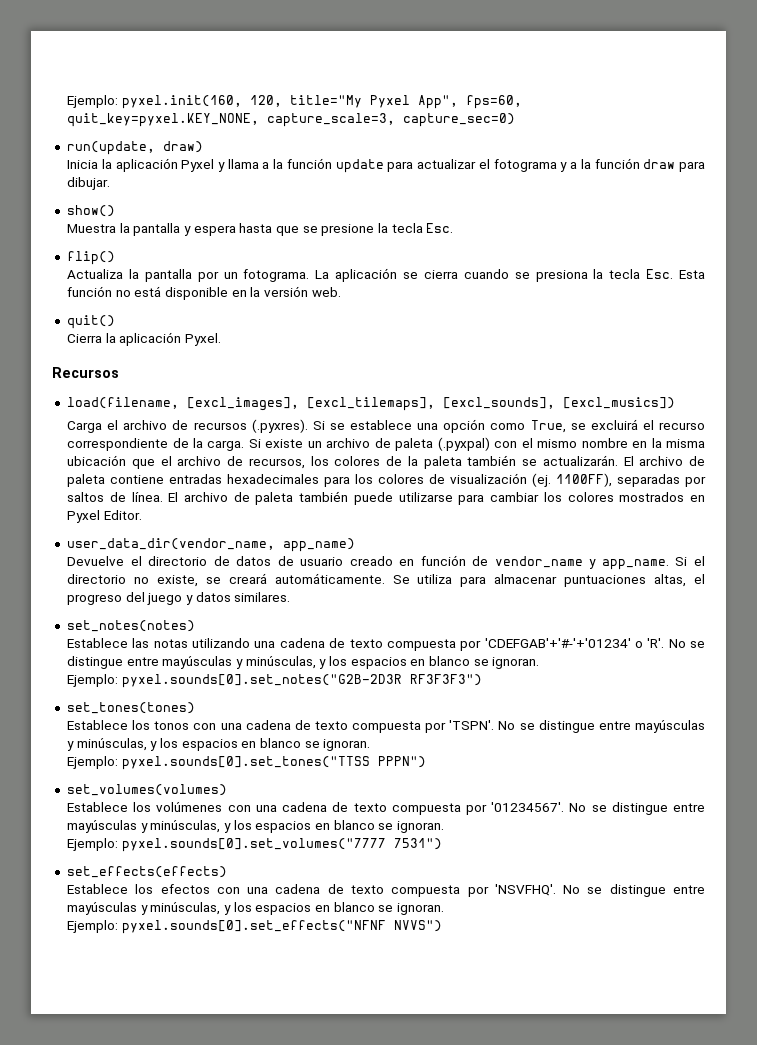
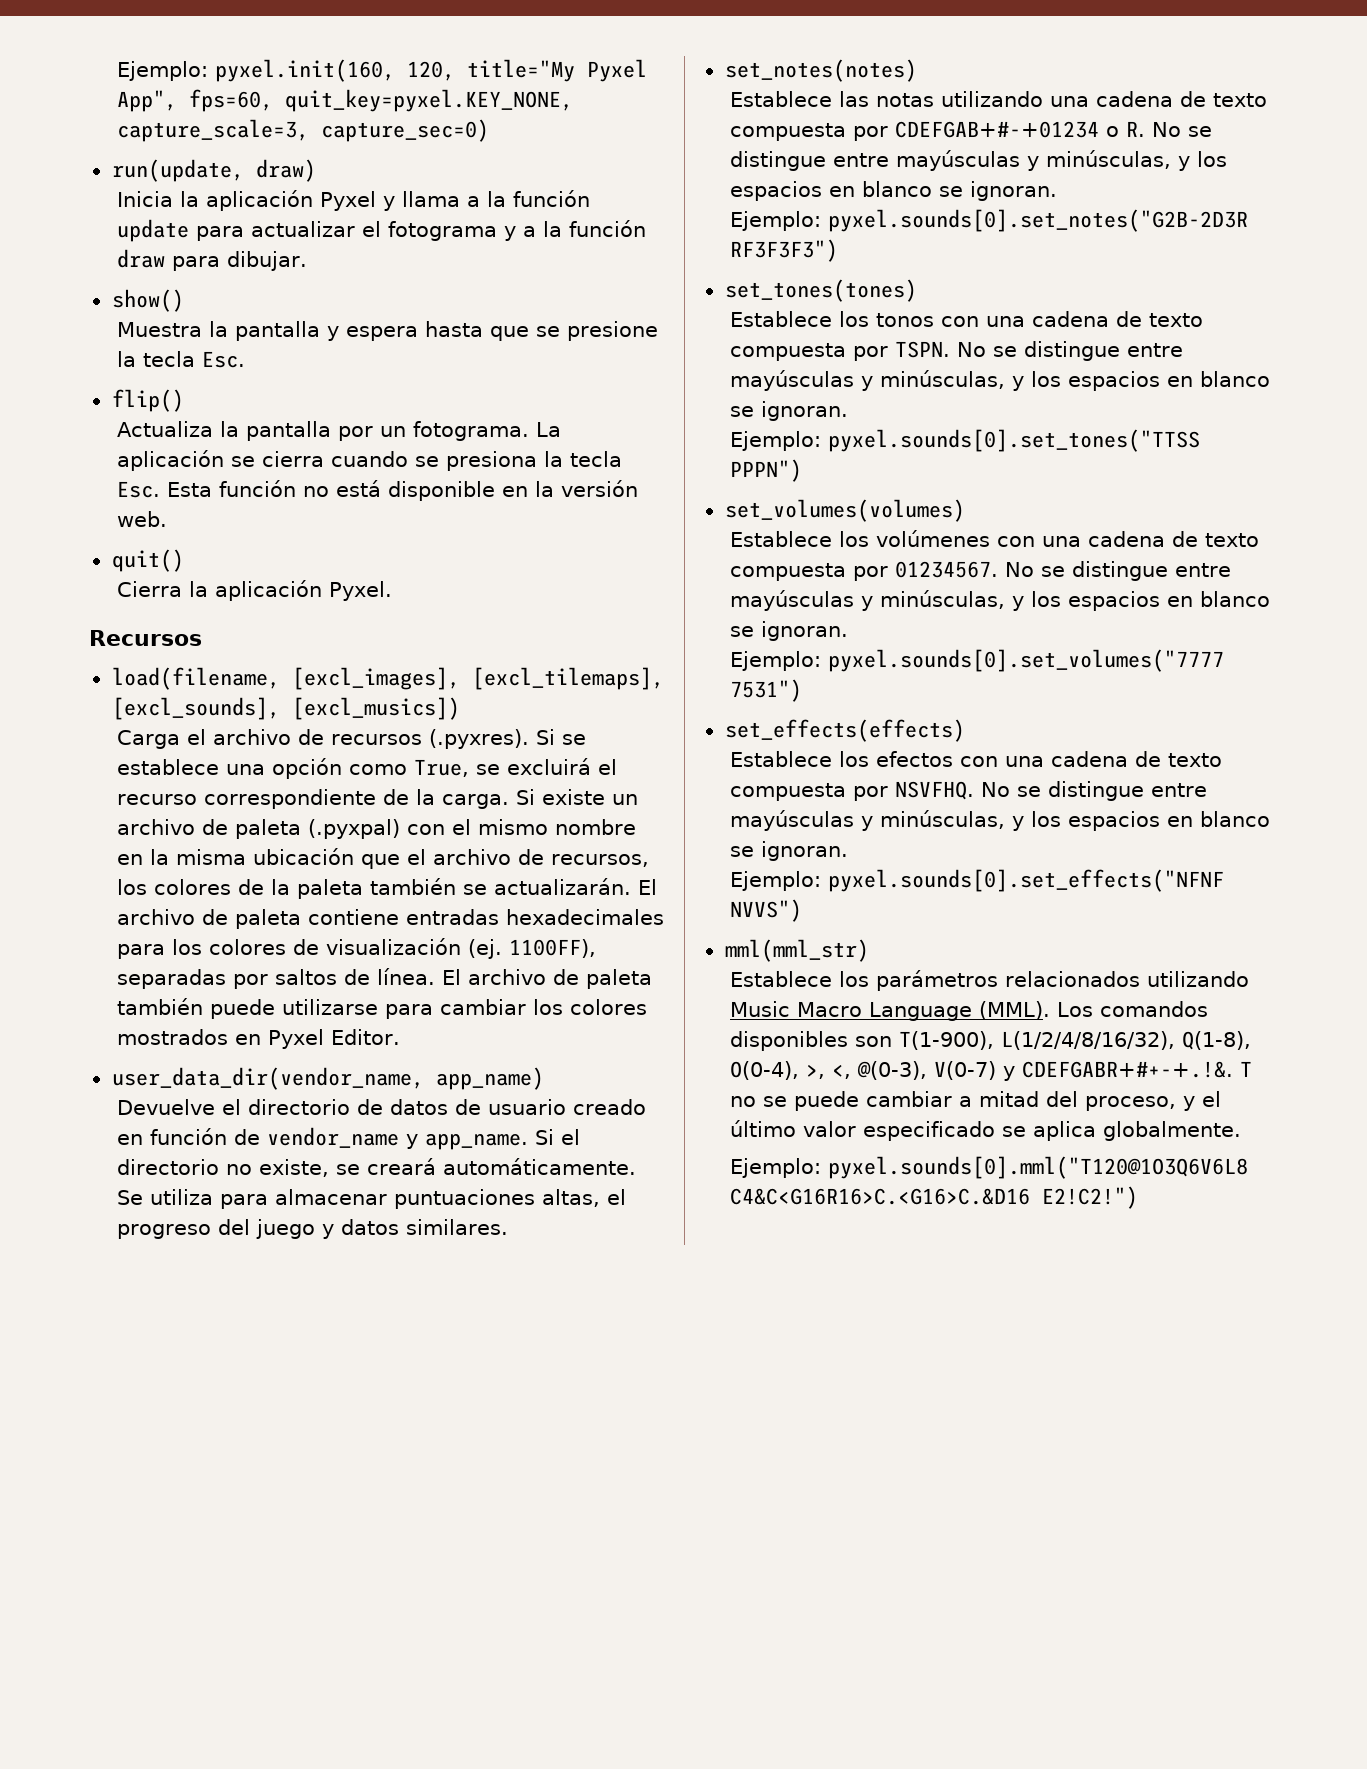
[484,638,665,648] 'CDEFGAB'+'#-'+'01234' o 'R'. -> [895,121,1146,138] CDEFGAB+#-+01234 o R.
[449,720,495,730] 'TSPN'. -> [895,341,951,358] TSPN.
[491,802,565,812] '01234567'. -> [895,561,999,578] 01234567.
[494,884,556,896] 'NSVFHQ'. -> [895,781,975,800] NSVFHQ.
(442, 926) none -> [724,939,869,962] [730,970,1250,991] [730,1001,1209,1021] [730,1031,1252,1051] [730,1061,1253,1081] [730,1091,1222,1111] [730,1120,1242,1141] [730,1156,1249,1179] [730,1186,1139,1209] // mml(mml_str) // Establece los parámetros relacionados utilizando Music Macro Language (MML). Los comandos disponibles son T(1-900), L(1/2/4/8/16/32), Q(1-8), O(0-4), >, <, @(0-3), V(0-7) y CDEFGABR+#+-+.!&. T no se puede cambiar a mitad del proceso, y el último valor especificado se aplica globalmente. // Ejemplo: pyxel.sounds[0].mml("T120@1O3Q6V6L8 C4&C<G16R16>C.<G16>C.&D16 E2!C2!")

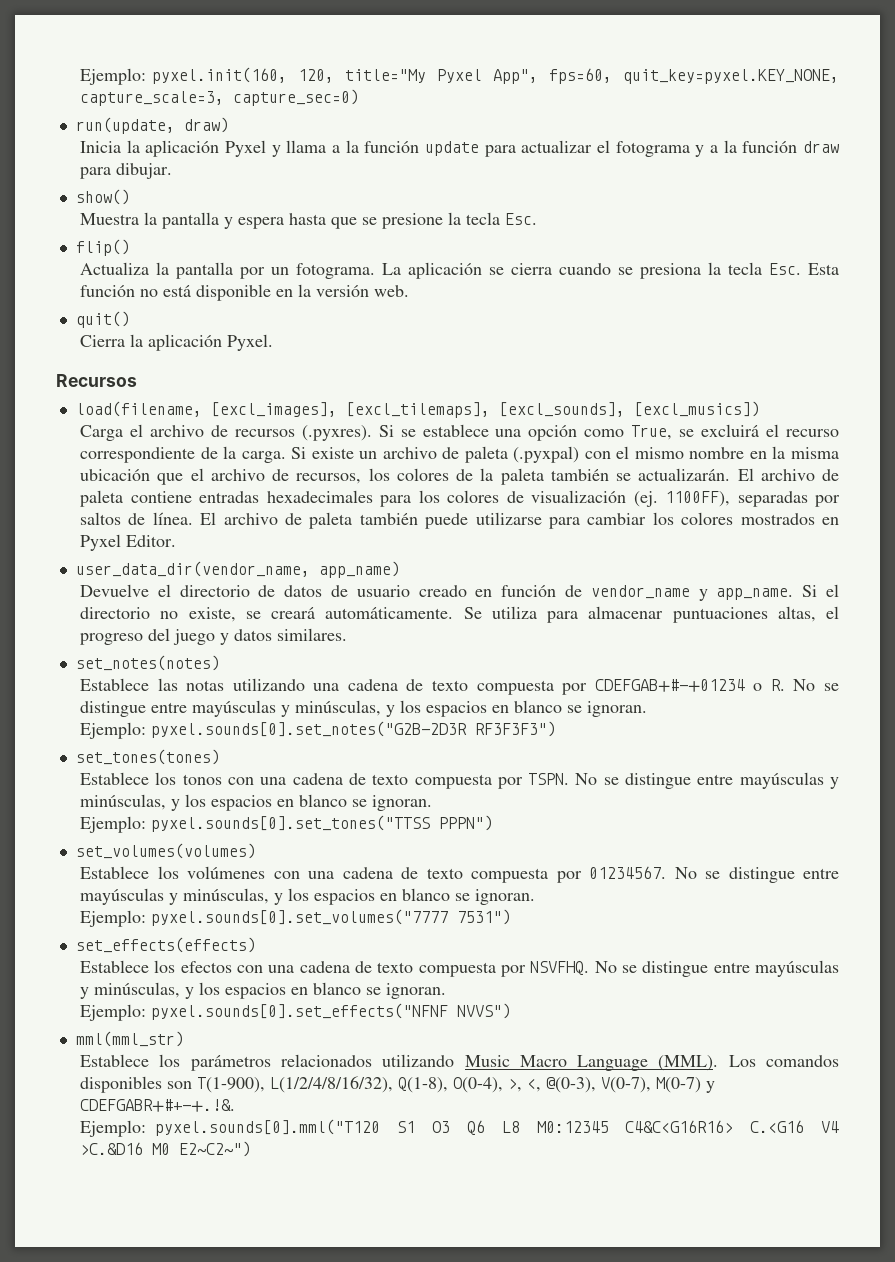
[934,1061,997,1080] V(0-7) -> [601,1077,702,1093] V(0-7), M(0-7)
[1240,1061,1253,1077] [730,1091,1222,1111] [730,1120,1242,1141] [730,1156,1249,1179] [730,1186,1139,1209] T no se puede cambiar a mitad del proceso, y el último valor especificado se aplica globalmente. // Ejemplo: pyxel.sounds[0].mml("T120@1O3Q6V6L8 C4&C<G16R16>C.<G16>C.&D16 E2!C2!") -> [80,1119,839,1137] [80,1141,252,1157] // Ejemplo: pyxel.sounds[0].mml("T120 S1 O3 Q6 L8 M0:12345 C4&C<G16R16> C.<G16 V4 >C.&D16 M0 E2~C2~")

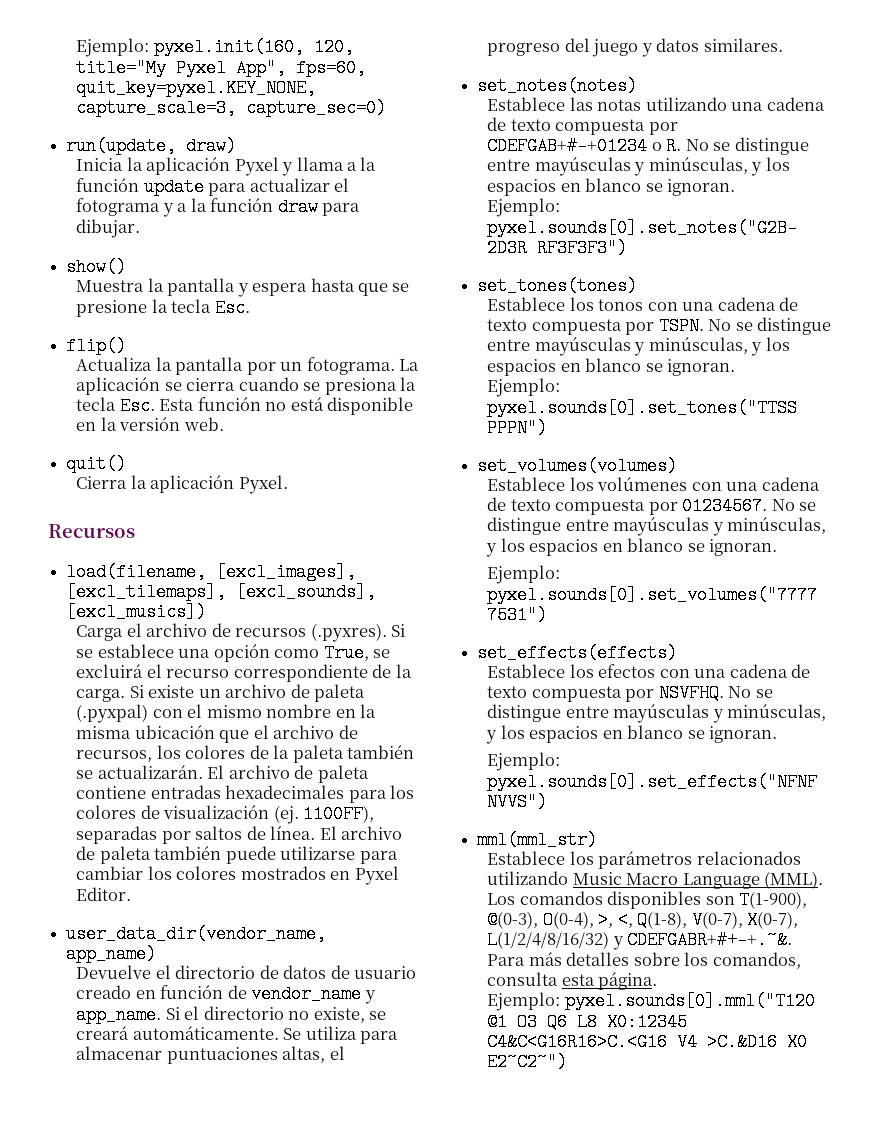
[270,1076,449,1093] L(1/2/4/8/16/32), Q(1-8), -> [487,911,539,929] @(0-3),
[546,1077,716,1093] [80,1099,236,1112] @(0-3), V(0-7), M(0-7) y CDEFGABR+#+-+.!&. -> [637,911,798,929] [487,931,793,950] [487,952,801,969] [487,972,658,990] Q(1-8), V(0-7), X(0-7), L(1/2/4/8/16/32) y CDEFGABR+#+-+.~&. Para más detalles sobre los comandos, consulta esta página.
[397,1121,416,1133] S1 -> [487,1013,508,1031] @1
[536,1120,805,1133] M0:12345 C4&C<G16R16> C.<G16 -> [607,1013,688,1031] [487,1033,668,1051] X0:12345 C4&C<G16R16>C.<G16
[152,1143,171,1155] M0 -> [787,1033,808,1051] X0

